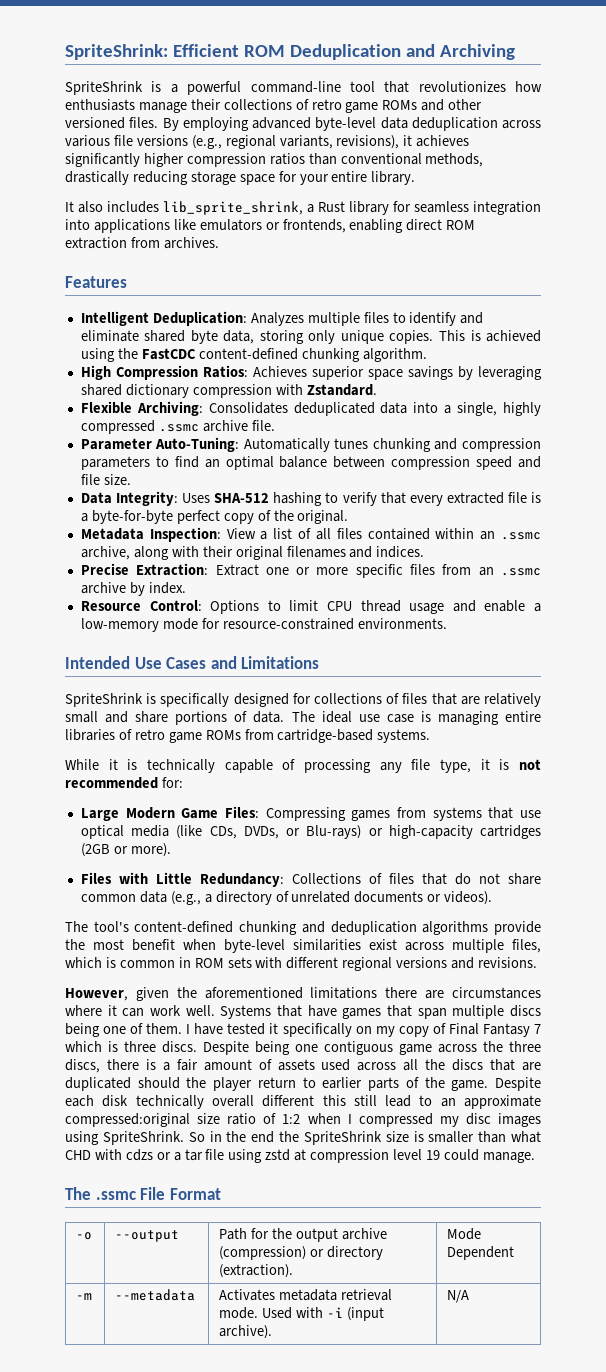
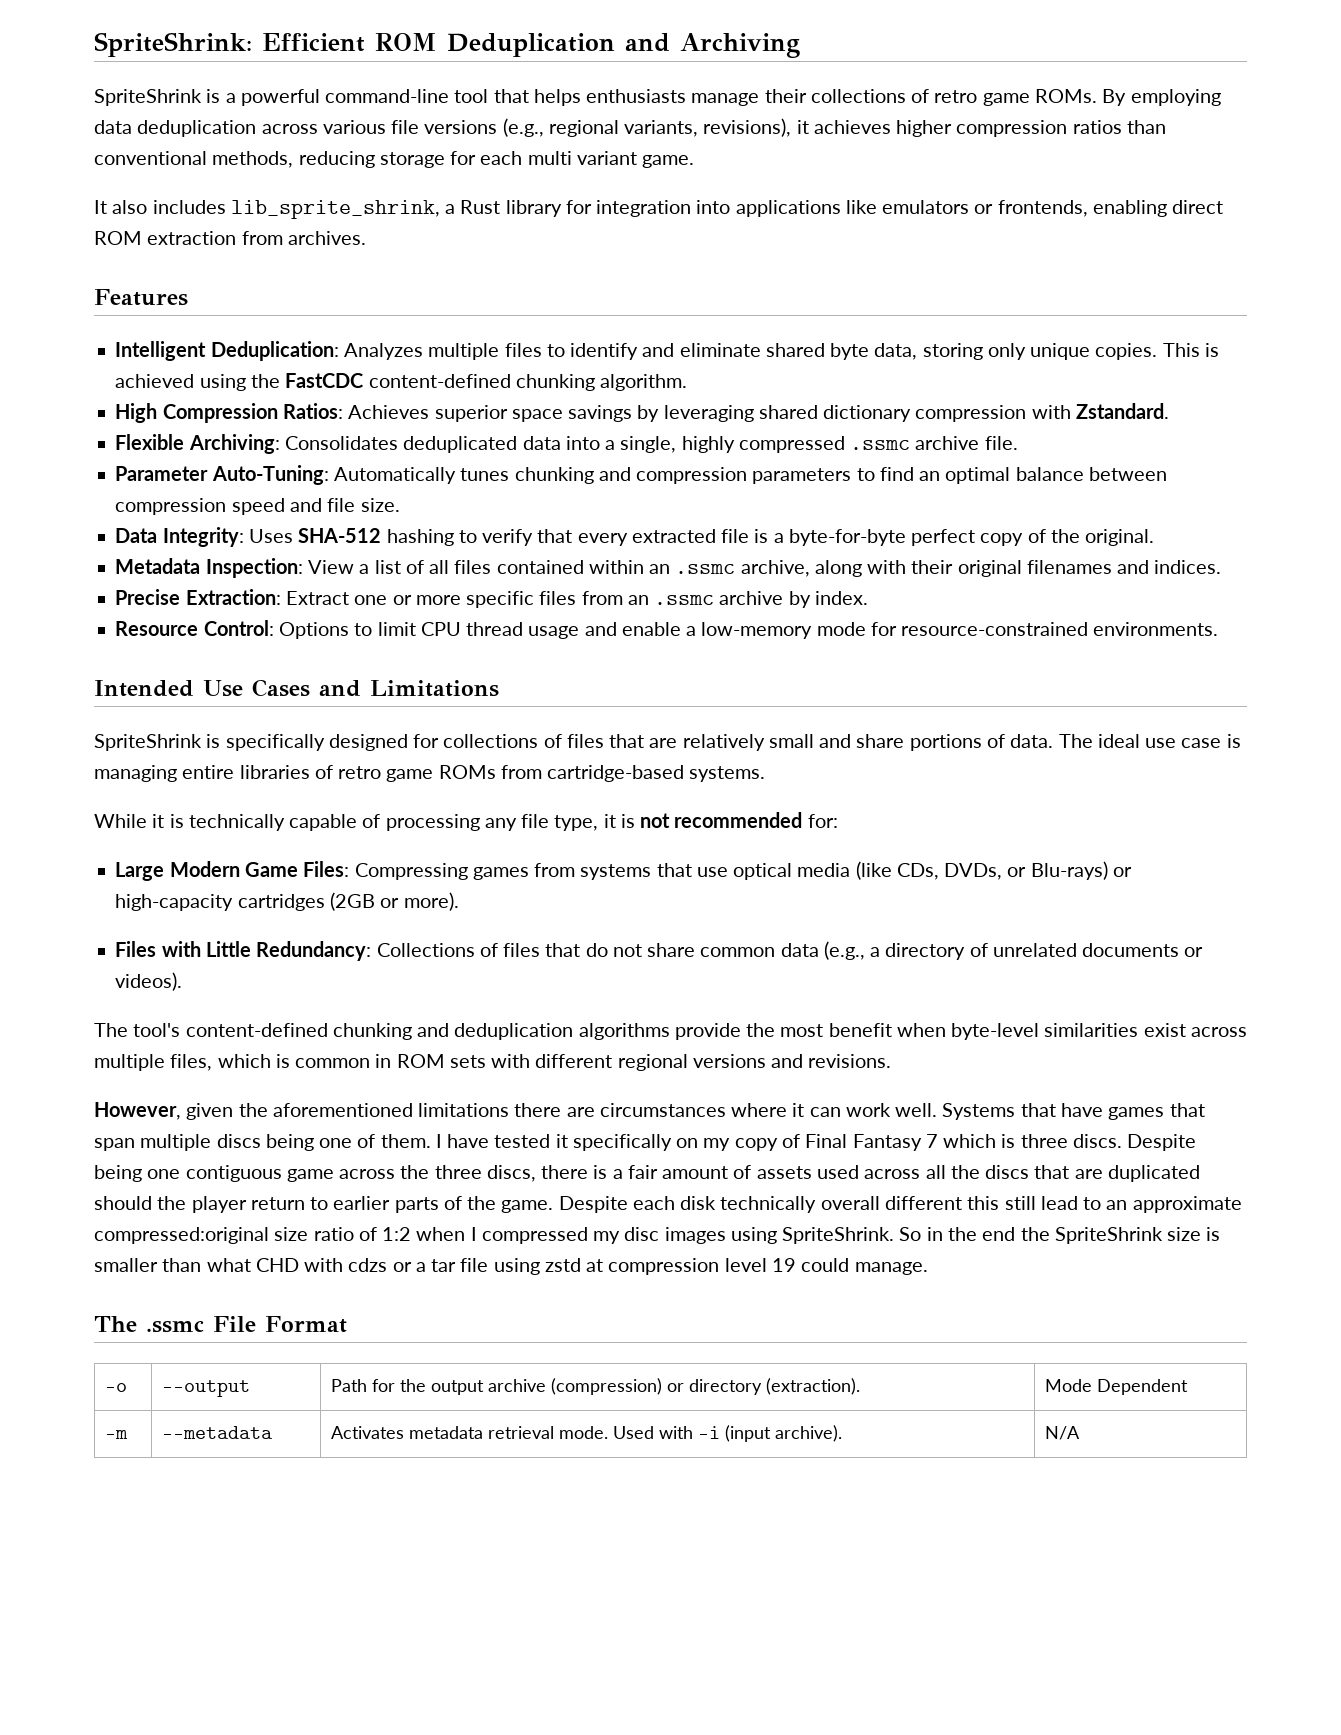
[418,81,542,92] revolutionizes how -> [533,89,581,106] helps
[382,99,483,111] [65,117,377,131] ROMs and other versioned files. By employing advanced byte-level -> [1034,89,1221,106] ROMs. By employing
[65,153,140,167] significantly -> (891, 127) none
[65,171,129,185] drastically -> (294, 159) none
[239,171,416,185] space for your entire library. -> [450,151,695,168] for each multi variant game.
[414,201,469,213] seamless -> (592, 207) none

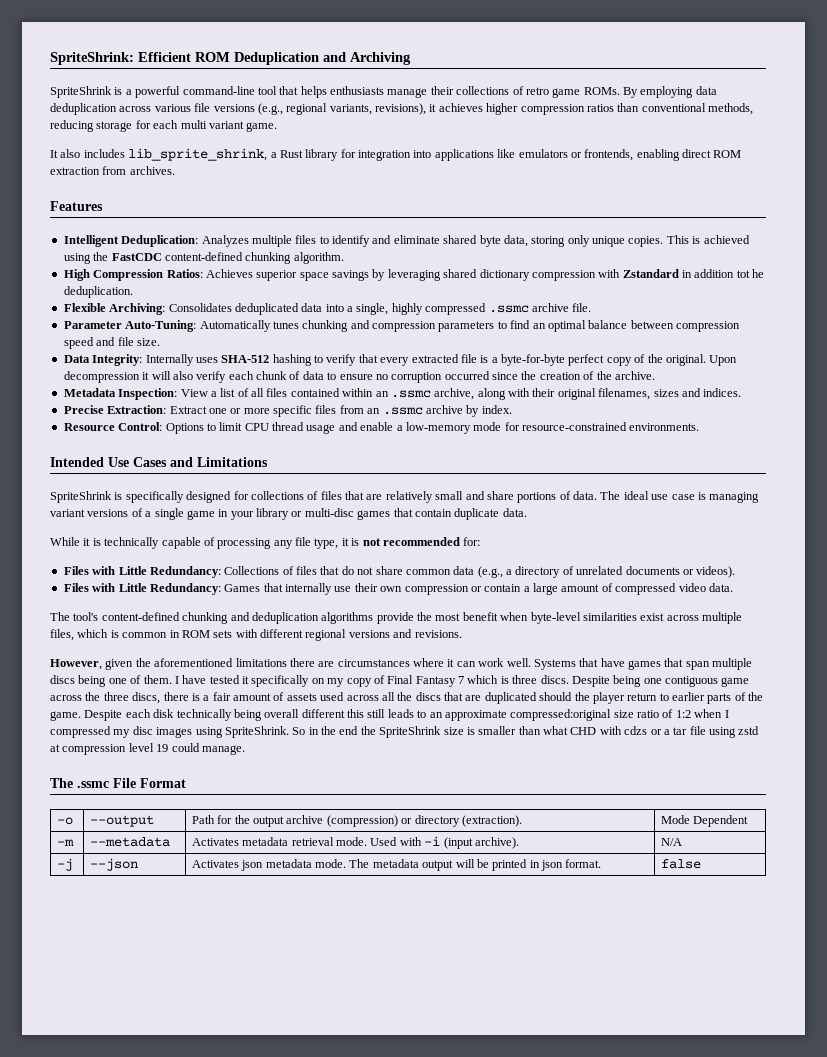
[1075,403,1169,419] Zstandard. -> [622,269,765,278] [63,286,133,298] Zstandard in addition tot he deduplication.
[248,529,293,543] Uses -> [145,354,218,366] Internally uses
(1155, 537) none -> [709,355,738,366] [63,371,655,383] Upon decompression it will also verify each chunk of data to ensure no corruption occurred since the creation of the archive.
[1026,560,1112,574] filenames -> [598,388,679,400] filenames, sizes
[182,765,766,782] entire libraries of retro game ROMs from cartridge-based systems. -> [50,508,527,520] variant versions of a single game in your library or multi-disc games that contain duplicate data.
[115,861,1132,881] [115,892,459,911] // Large Modern Game Files: Compressing games from systems that use optical media (like CDs, DVDs, or Blu-rays) or high-capacity cartridges (2GB or more). -> (481, 541) none
(183, 981) none -> [63,583,733,595] // Files with Little Redundancy: Games that internally use their own compression or contain a large amount of compressed video data.
(817, 1204) none -> [233,709,262,721] being
[1040,1196,1078,1210] lead -> [387,709,414,718] leads
(1080, 1433) none -> [56,858,73,871] [89,858,138,871] [191,859,602,871] [660,859,701,869] // -j | --json | Activates json metadata mode. The metadata output will be printed in json format. | false

